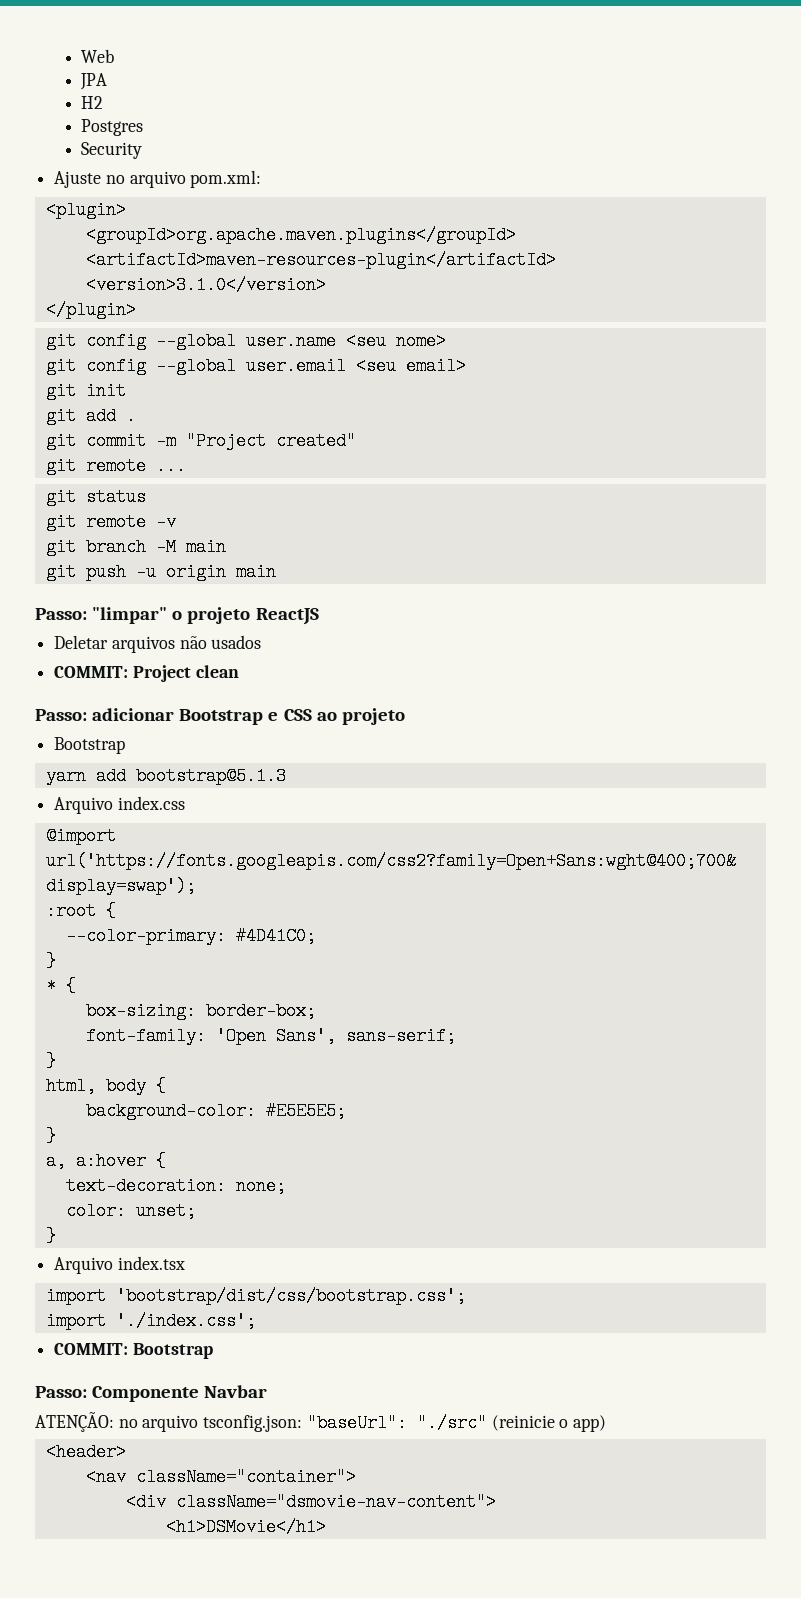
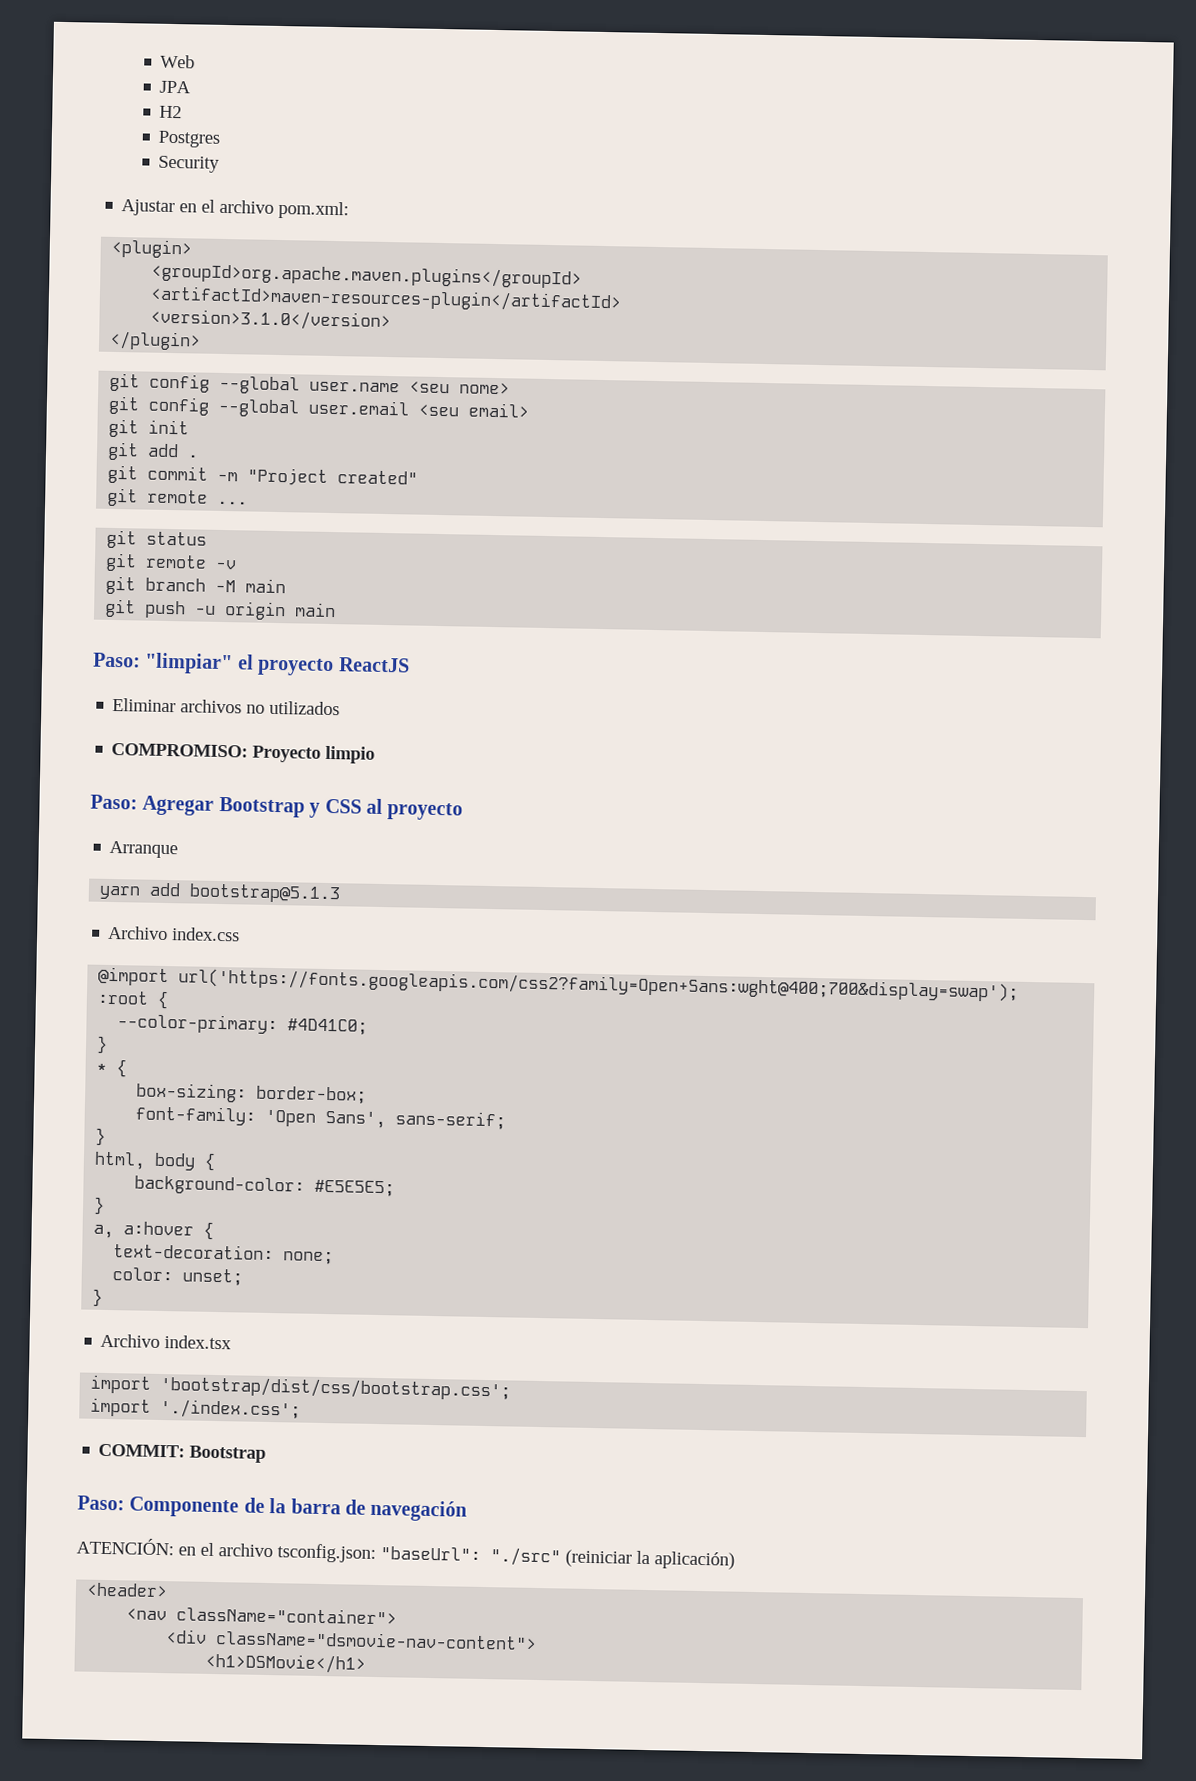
[54,171,186,188] Ajuste no arquivo -> [121,199,275,217] Ajustar en el archivo
[35,607,319,625] [54,635,262,653] [54,665,239,682] [35,708,405,725] [54,737,126,754] Passo: "limpar" o projeto ReactJS // Deletar arquivos não usados // COMMIT: Project clean // Passo: adicionar Bootstrap e CSS ao projeto // Bootstrap -> [93,652,410,677] [112,697,341,716] [111,742,376,764] [90,794,464,821] [109,840,179,859] Paso: "limpiar" el proyecto ReactJS // Eliminar archivos no utilizados // COMPROMISO: Proyecto limpio // Paso: Agregar Bootstrap y CSS al proyecto // Arranque
[54,797,114,814] Arquivo -> [108,925,169,941] Archivo
[54,1257,114,1274] Arquivo -> [100,1333,161,1348] Archivo
[35,1385,268,1402] [35,1412,607,1432] Passo: Componente Navbar // ATENÇÃO: no arquivo tsconfig.json: "baseUrl": "./src" (reinicie o app) -> [77,1495,468,1522] [76,1537,735,1570] Paso: Componente de la barra de navegación // ATENCIÓN: en el archivo tsconfig.json: "baseUrl": "./src" (reiniciar la aplicación)

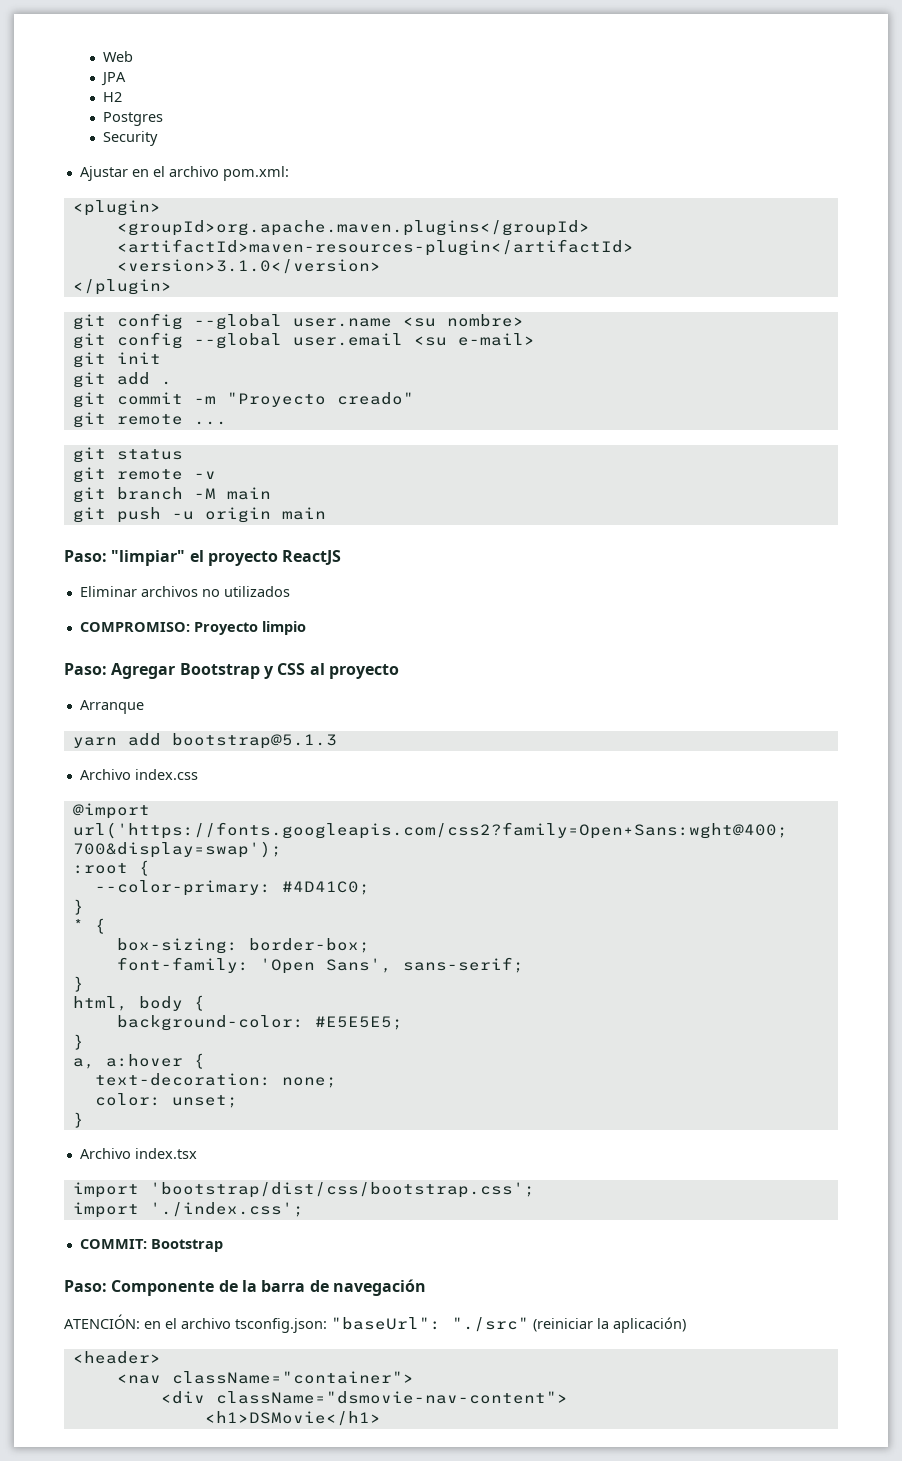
[409,381,511,395] <seu nome> -> [402,314,524,327] <su nombre>
[418,402,530,418] <seu email> -> [413,333,535,346] <su e-mail>
[247,467,419,486] "Project created" -> [226,392,414,407] "Proyecto creado"

